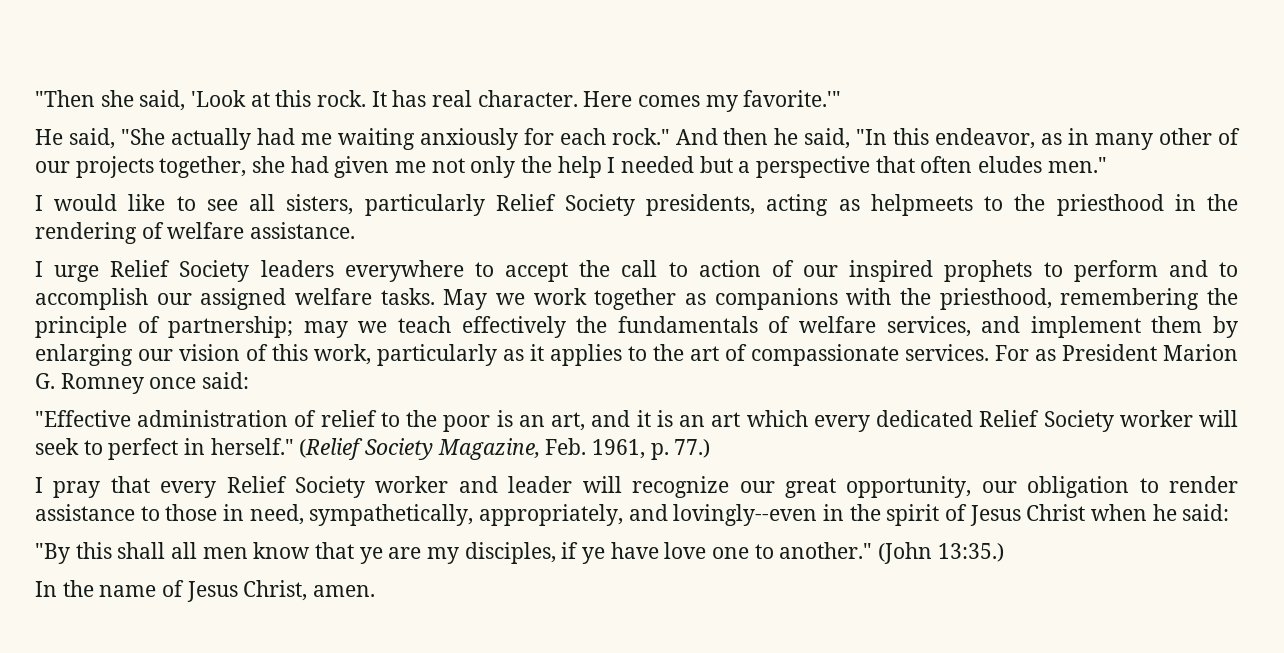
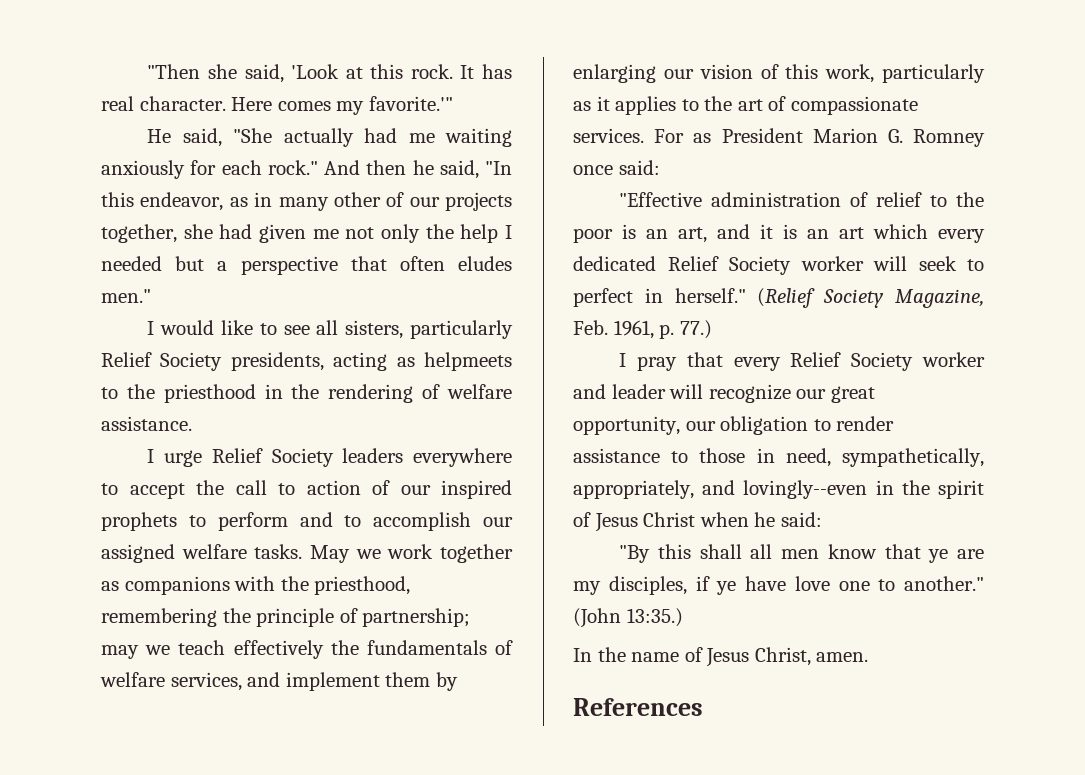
(376, 591) none -> [573,698,703,716] // References

